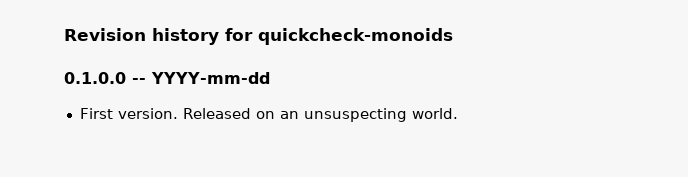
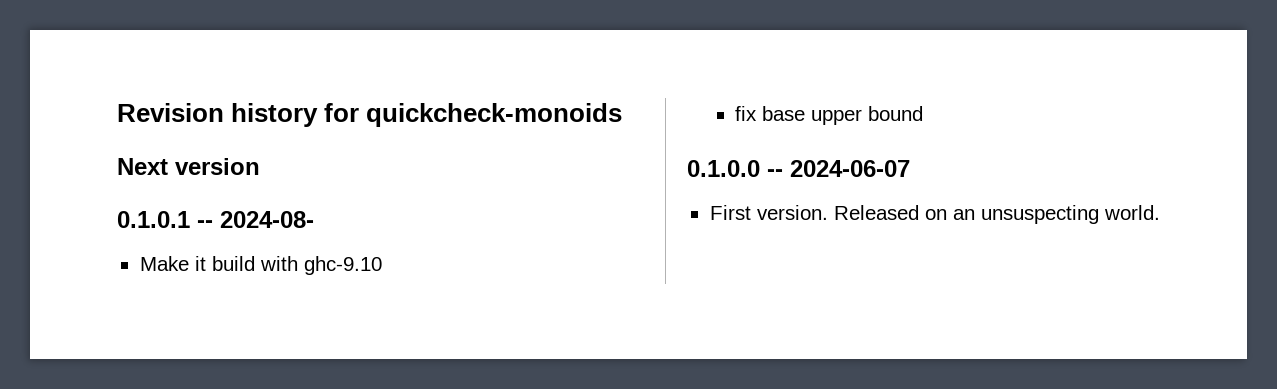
(453, 36) none -> [117,158,260,175] [117,211,314,228] [139,256,382,275] [735,106,924,125] // Next version // 0.1.0.1 -- 2024-08- // Make it build with ghc-9.10 // fix base upper bound
[151,72,270,84] YYYY-mm-dd -> [790,160,910,177] 2024-06-07

